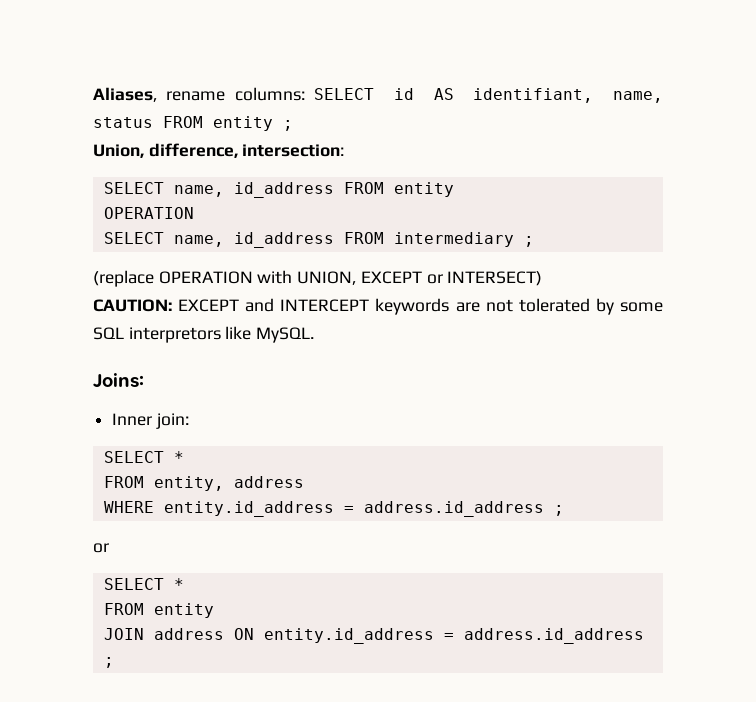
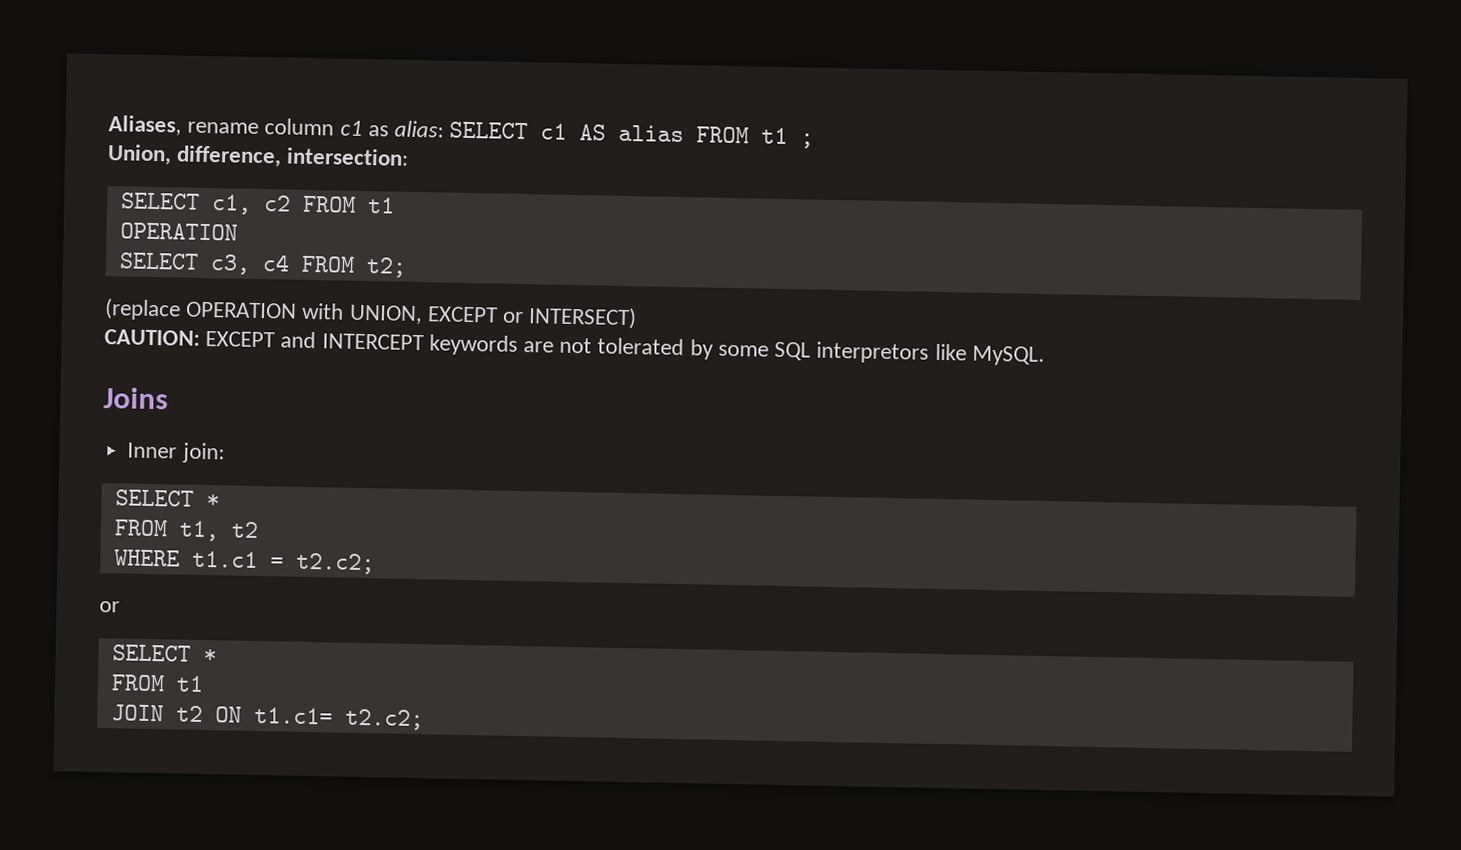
[234,87,664,103] [93,116,273,131] columns: SELECT id AS identifiant, name, status FROM entity -> [264,118,789,145] column c1 as alias: SELECT c1 AS alias FROM t1
[173,182,454,198] [103,207,194,219] [103,232,534,248] name, id_address FROM entity // OPERATION // SELECT name, id_address FROM intermediary ; -> [210,194,395,215] [119,222,238,241] [118,252,407,278] c1, c2 FROM t1 // OPERATION // SELECT c3, c4 FROM t2;
[93,373,144,389] Joins: -> [103,387,168,410] Joins
[153,476,304,491] entity, address -> [178,520,259,542] t1, t2
[163,501,564,517] entity.id_address = address.id_address ; -> [191,550,375,575] t1.c1 = t2.c2;
[153,603,214,618] entity -> [175,675,204,693] t1
[153,628,644,644] [103,657,114,668] address ON entity.id_address = address.id_address ; -> [175,705,424,731] t2 ON t1.c1= t2.c2;

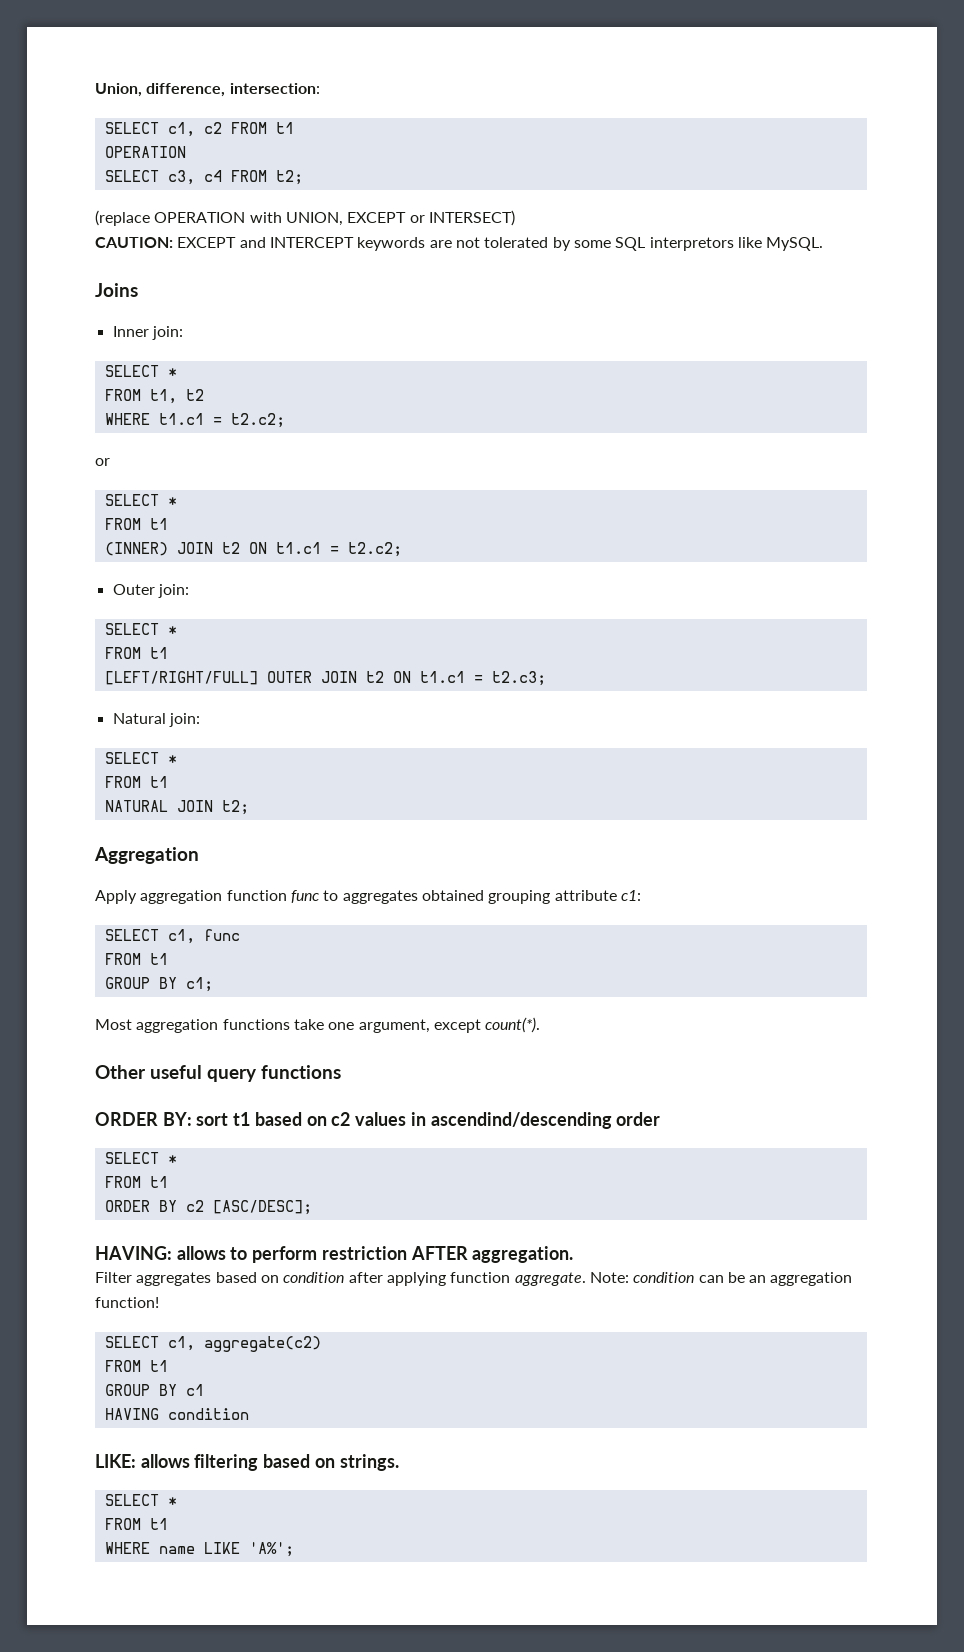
[108,115,815,149] Aliases, rename column c1 as alias: SELECT c1 AS alias FROM t1 ; // -> (95, 90) none
[110,704,424,731] JOIN t2 ON t1.c1= t2.c2; -> [104,542,402,557] [112,584,189,598] [104,623,177,635] [104,647,168,659] [104,671,546,686] [112,713,200,727] [104,752,177,764] [104,776,168,788] [104,800,249,815] [94,847,199,864] [95,890,641,904] [104,929,240,944] [104,953,168,965] [104,977,213,992] [95,1017,541,1033] [95,1065,341,1082] [95,1112,661,1129] [104,1152,177,1164] [104,1176,168,1188] [104,1200,312,1215] [95,1246,574,1263] [95,1272,853,1286] [95,1297,159,1308] [104,1336,321,1352] [104,1360,168,1372] [104,1384,204,1396] [104,1408,249,1420] [95,1454,399,1471] [104,1494,177,1506] [104,1518,168,1530] [104,1542,294,1557] (INNER) JOIN t2 ON t1.c1 = t2.c2; // Outer join: // SELECT * // FROM t1 // [LEFT/RIGHT/FULL] OUTER JOIN t2 ON t1.c1 = t2.c3; // Natural join: // SELECT * // FROM t1 // NATURAL JOIN t2; // Aggregation // Apply aggregation function func to aggregates obtained grouping attribute c1: // SELECT c1, func // FROM t1 // GROUP BY c1; // Most aggregation functions take one argument, except count(*). // Other useful query functions // ORDER BY: sort t1 based on c2 values in ascendind/descending order // SELECT * // FROM t1 // ORDER BY c2 [ASC/DESC]; // HAVING: allows to perform restriction AFTER aggregation. // Filter aggregates based on condition after applying function aggregate. Note: condition can be an aggregation function! // SELECT c1, aggregate(c2) // FROM t1 // GROUP BY c1 // HAVING condition // LIKE: allows filtering based on strings. // SELECT * // FROM t1 // WHERE name LIKE 'A%';

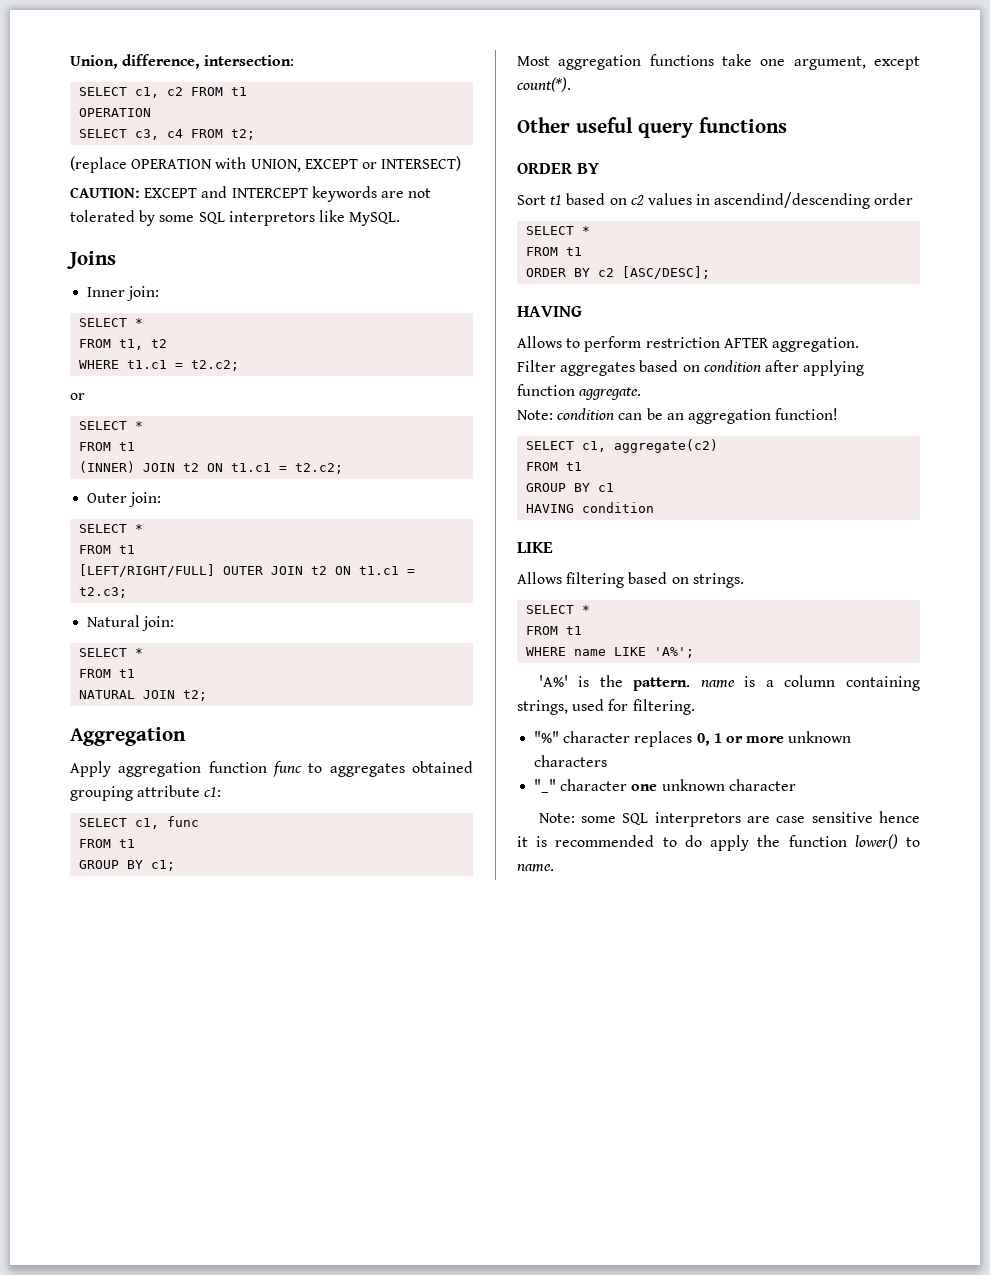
[162,1112,229,1126] BY: sort -> [577,163,599,174] [517,195,546,205] BY // Sort
[95,1246,226,1260] HAVING: allows -> [517,306,582,317] [517,336,562,348] HAVING // Allows
(586, 1279) none -> (642, 393) //
[95,1454,190,1468] LIKE: allows -> [517,542,553,553] [517,572,562,584] LIKE // Allows
(294, 1549) none -> [538,675,920,691] [517,699,695,715] [534,731,852,747] [534,755,608,767] [534,779,796,793] [538,811,920,827] [517,834,920,851] [517,864,554,872] // 'A%' is the pattern. name is a column containing strings, used for filtering. // "%" character replaces 0, 1 or more unknown characters // "_" character one unknown character // Note: some SQL interpretors are case sensitive hence it is recommended to do apply the function lower() to name.

